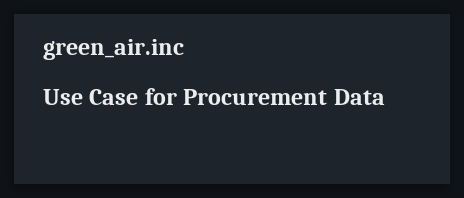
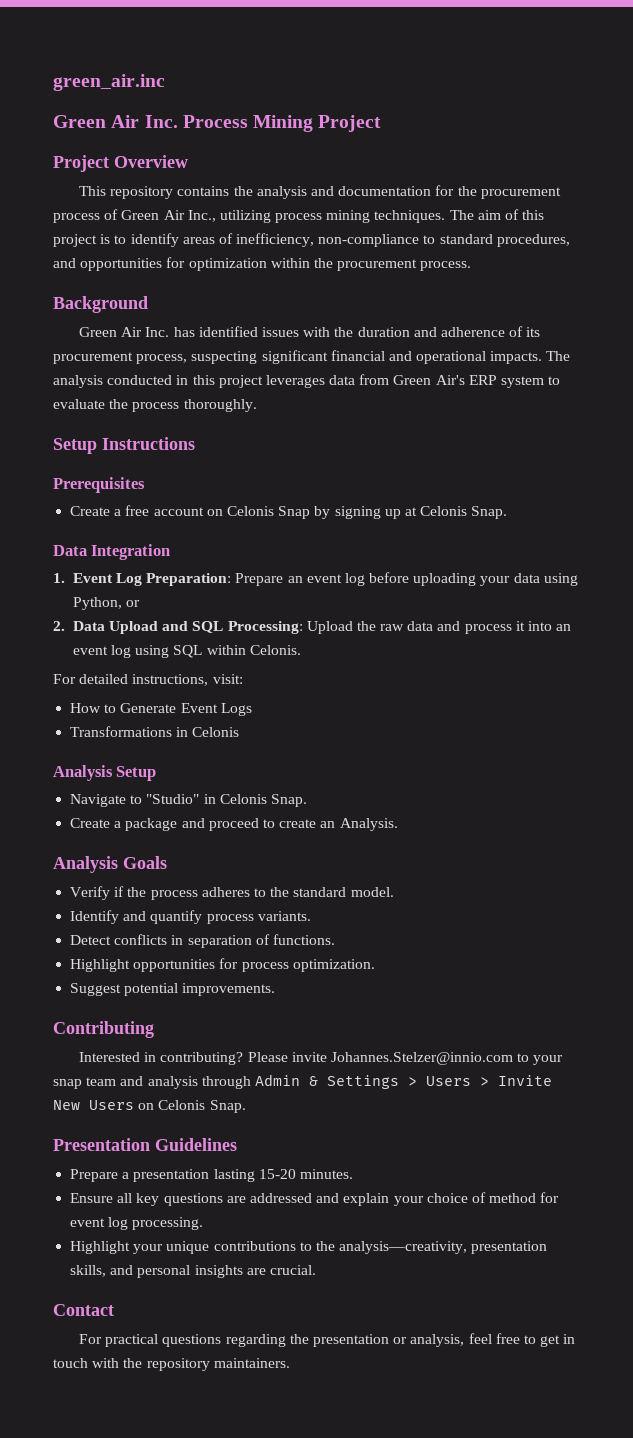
[43,88,385,105] Use Case for Procurement Data -> [53,115,382,132] [53,155,188,172] [79,185,561,199] [53,209,545,223] [53,233,570,247] [53,257,472,271] [53,296,148,313] [79,326,541,337] [53,350,571,364] [53,374,561,388] [53,399,257,412] [53,437,195,454] [53,477,145,493] [70,505,508,519] [53,544,171,560] [53,572,578,586] [72,597,141,610] [53,621,572,634] [72,645,301,658] [53,674,243,686] [70,703,252,716] [70,726,240,737] [53,765,157,781] [70,794,307,807] [70,818,398,831] [53,856,167,873] [70,886,394,900] [70,910,311,924] [70,934,335,948] [70,958,375,972] [70,983,276,996] [53,1021,154,1038] [79,1052,564,1065] [53,1074,552,1089] [53,1100,246,1113] [53,1138,237,1151] [70,1169,353,1182] [70,1192,560,1206] [70,1217,204,1230] [70,1241,548,1254] [70,1265,316,1278] [53,1304,114,1316] [79,1333,576,1347] [53,1358,290,1371] Green Air Inc. Process Mining Project // Project Overview // This repository contains the analysis and documentation for the procurement process of Green Air Inc., utilizing process mining techniques. The aim of this project is to identify areas of inefficiency, non-compliance to standard procedures, and opportunities for optimization within the procurement process. // Background // Green Air Inc. has identified issues with the duration and adherence of its procurement process, suspecting significant financial and operational impacts. The analysis conducted in this project leverages data from Green Air's ERP system to evaluate the process thoroughly. // Setup Instructions // Prerequisites // Create a free account on Celonis Snap by signing up at Celonis Snap. // Data Integration // 1. Event Log Preparation: Prepare an event log before uploading your data using Python, or // 2. Data Upload and SQL Processing: Upload the raw data and process it into an event log using SQL within Celonis. // For detailed instructions, visit: // How to Generate Event Logs // Transformations in Celonis // Analysis Setup // Navigate to "Studio" in Celonis Snap. // Create a package and proceed to create an Analysis. // Analysis Goals // Verify if the process adheres to the standard model. // Identify and quantify process variants. // Detect conflicts in separation of functions. // Highlight opportunities for process optimization. // Suggest potential improvements. // Contributing // Interested in contributing? Please invite Johannes.Stelzer@innio.com to your snap team and analysis through Admin & Settings > Users > Invite New Users on Celonis Snap. // Presentation Guidelines // Prepare a presentation lasting 15-20 minutes. // Ensure all key questions are addressed and explain your choice of method for event log processing. // Highlight your unique contributions to the analysis—creativity, presentation skills, and personal insights are crucial. // Contact // For practical questions regarding the presentation or analysis, feel free to get in touch with the repository maintainers.

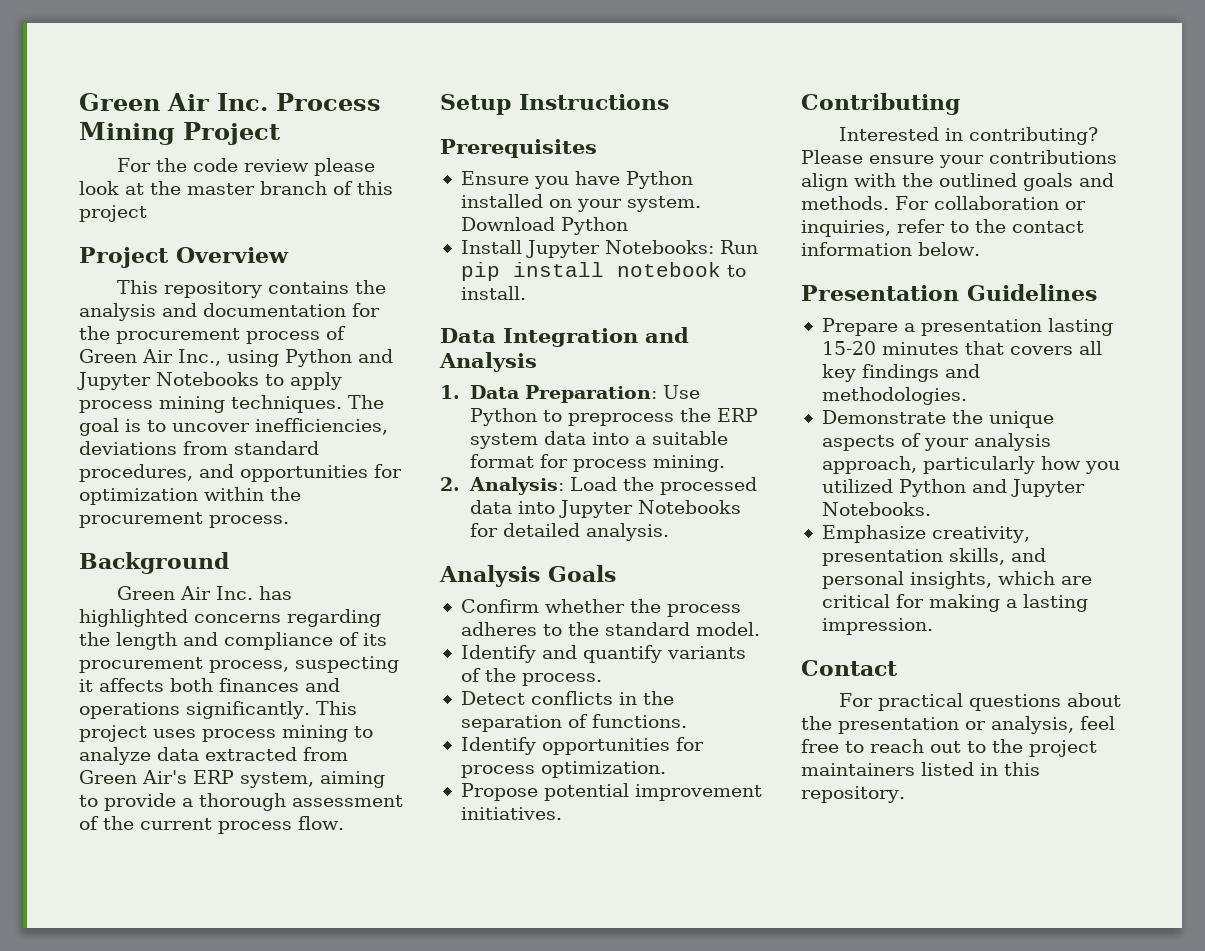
[53,74,165,91] green_air.inc // -> (79, 102) none
(382, 123) none -> [116,158,375,176] [79,181,393,195] [79,205,147,222] // For the code review please look at the master branch of this project
[219,209,545,223] [53,233,436,247] utilizing process mining techniques. The aim of this project is to identify areas of inefficiency, non-compliance to -> [227,349,393,367] [77,372,342,390] [79,395,384,413] [79,418,388,436] [79,441,228,455] using Python and Jupyter Notebooks to apply process mining techniques. The goal is to uncover inefficiencies, deviations from
[198,326,505,337] identified issues with the duration and adherence -> [79,609,381,627] [79,632,333,650] highlighted concerns regarding the length and compliance
[261,350,571,364] [53,374,561,388] [53,399,257,412] [53,437,195,454] [53,477,145,493] [70,505,508,519] [53,544,171,560] [53,572,578,586] [72,597,141,610] [53,621,572,634] [72,645,301,658] [53,674,243,686] [70,703,252,716] [70,726,240,737] [53,765,157,781] [70,794,307,807] [70,818,398,831] significant financial and operational impacts. The analysis conducted in this project leverages data from Green Air's ERP system to evaluate the process thoroughly. // Setup Instructions // Prerequisites // Create a free account on Celonis Snap by signing up at Celonis Snap. // Data Integration // 1. Event Log Preparation: Prepare an event log before uploading your data using Python, or // 2. Data Upload and SQL Processing: Upload the raw data and process it into an event log using SQL within Celonis. // For detailed instructions, visit: // How to Generate Event Logs // Transformations in Celonis // Analysis Setup // Navigate to "Studio" in Celonis Snap. // Create a package and proceed to create an Analysis. -> [79,678,340,692] [79,701,357,719] [79,725,373,742] [79,747,348,765] [79,770,385,788] [79,793,403,811] [79,816,344,834] [440,94,669,115] [440,139,597,158] [460,171,693,189] [460,194,701,212] [460,217,628,235] [460,240,758,258] [460,262,746,281] [460,286,526,300] [440,327,689,347] [439,352,537,372] [440,385,700,403] [469,408,758,426] [469,431,728,449] [469,454,725,472] [440,477,757,495] [469,500,741,518] [469,523,669,541] it affects both finances and operations significantly. This project uses process mining to analyze data extracted from Green Air's ERP system, aiming to provide a thorough assessment of the current process flow. // Setup Instructions // Prerequisites // Ensure you have Python installed on your system. Download Python // Install Jupyter Notebooks: Run pip install notebook to install. // Data Integration and Analysis // 1. Data Preparation: Use Python to preprocess the ERP system data into a suitable format for process mining. // 2. Analysis: Load the processed data into Jupyter Notebooks for detailed analysis.
[70,886,125,900] Verify if -> [460,599,625,613] Confirm whether
[206,911,311,924] process variants. -> [666,646,746,659] [460,668,602,686] variants of the process.
(184, 940) none -> [642,691,674,705] the
[70,959,131,972] Highlight -> [460,737,536,755] Identify
[70,983,276,996] Suggest potential improvements. -> [460,783,762,801] [460,807,562,820] Propose potential improvement initiatives.
[291,1052,564,1065] [53,1074,552,1089] [53,1100,246,1113] invite Johannes.Stelzer@innio.com to your snap team and analysis through Admin & Settings > Users > Invite New Users on Celonis Snap. -> [869,150,1117,168] [801,173,1114,191] [801,196,1086,210] [801,219,1084,237] [801,242,980,256] ensure your contributions align with the outlined goals and methods. For collaboration or inquiries, refer to the contact information below.
[299,1169,353,1179] [70,1192,560,1206] [70,1217,204,1230] [70,1241,548,1254] [70,1265,316,1278] minutes. // Ensure all key questions are addressed and explain your choice of method for event log processing. // Highlight your unique contributions to the analysis—creativity, presentation skills, and personal insights are crucial. -> [881,341,1102,355] [821,364,980,382] [821,387,967,405] [821,410,1054,428] [821,433,1051,451] [821,456,1120,474] [821,479,1085,497] [821,502,931,516] [821,525,1030,543] [821,548,1046,566] [821,571,1092,589] [821,594,1088,612] [821,618,933,635] minutes that covers all key findings and methodologies. // Demonstrate the unique aspects of your analysis approach, particularly how you utilized Python and Jupyter Notebooks. // Emphasize creativity, presentation skills, and personal insights, which are critical for making a lasting impression.
[225,1334,286,1347] regarding -> [1066,693,1121,707] about
[540,1334,576,1347] [53,1358,290,1371] get in touch with the repository maintainers. -> [870,739,1097,757] [801,762,1040,776] [801,786,905,803] reach out to the project maintainers listed in this repository.

